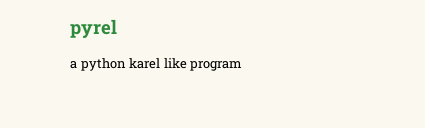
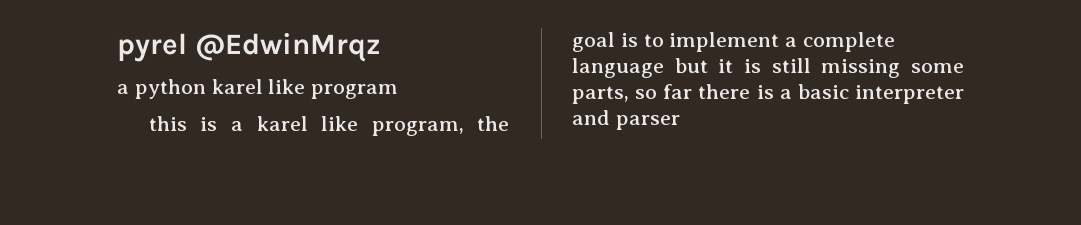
(117, 28) none -> [194,33,381,62] @EdwinMrqz
(243, 66) none -> [148,116,510,136] [572,32,896,52] [572,58,964,78] [572,84,964,104] [572,110,680,130] // this is a karel like program, the goal is to implement a complete language but it is still missing some parts, so far there is a basic interpreter and parser

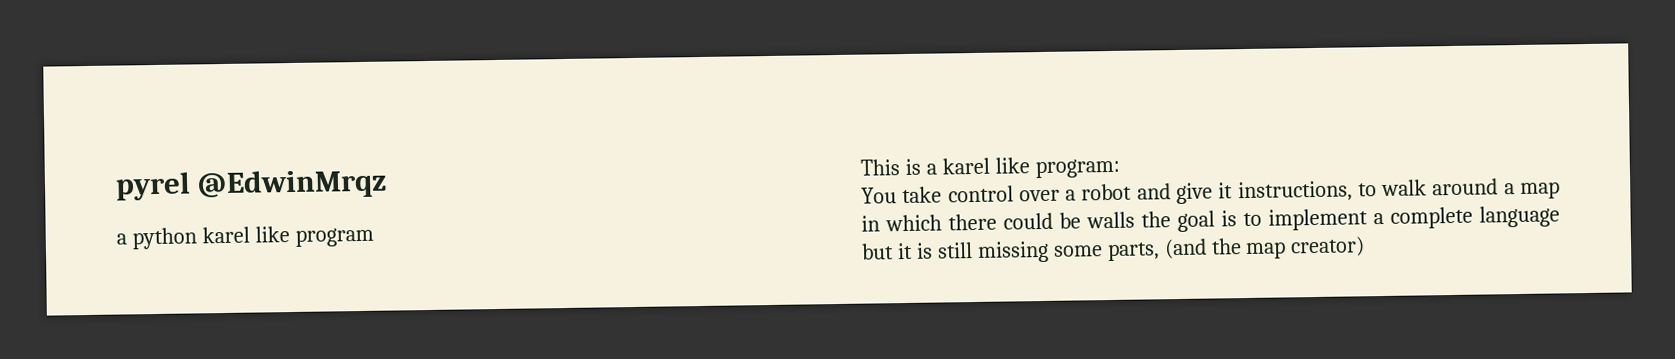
[148,116,187,131] this -> [860,159,900,176] This
[371,121,464,136] program, -> [1034,158,1120,179] [861,178,1561,205] [861,211,1135,232] program: // You take control over a robot and give it instructions, to walk around a map in which there could be walls
[635,84,964,104] [572,110,680,130] so far there is a basic interpreter and parser -> [1163,236,1366,260] (and the map creator)

